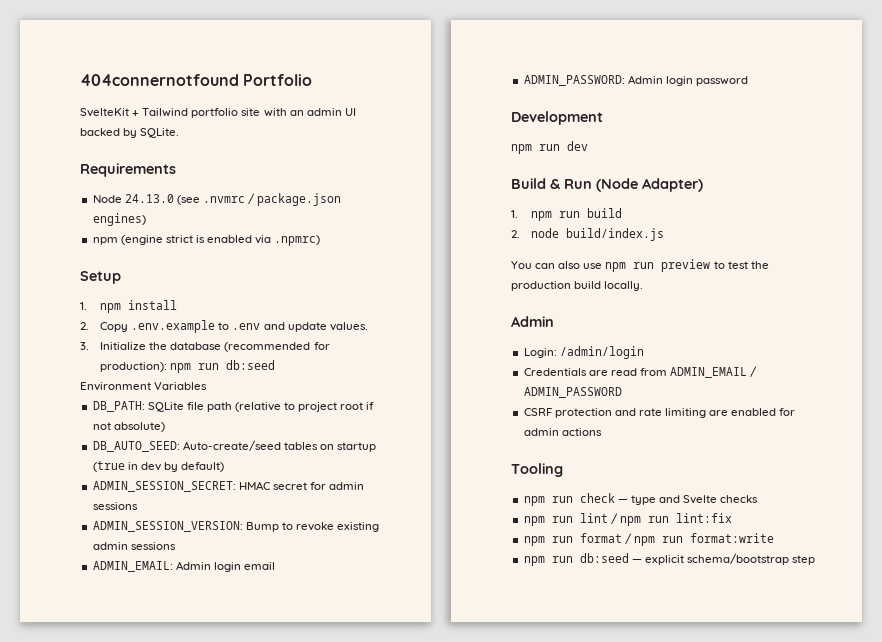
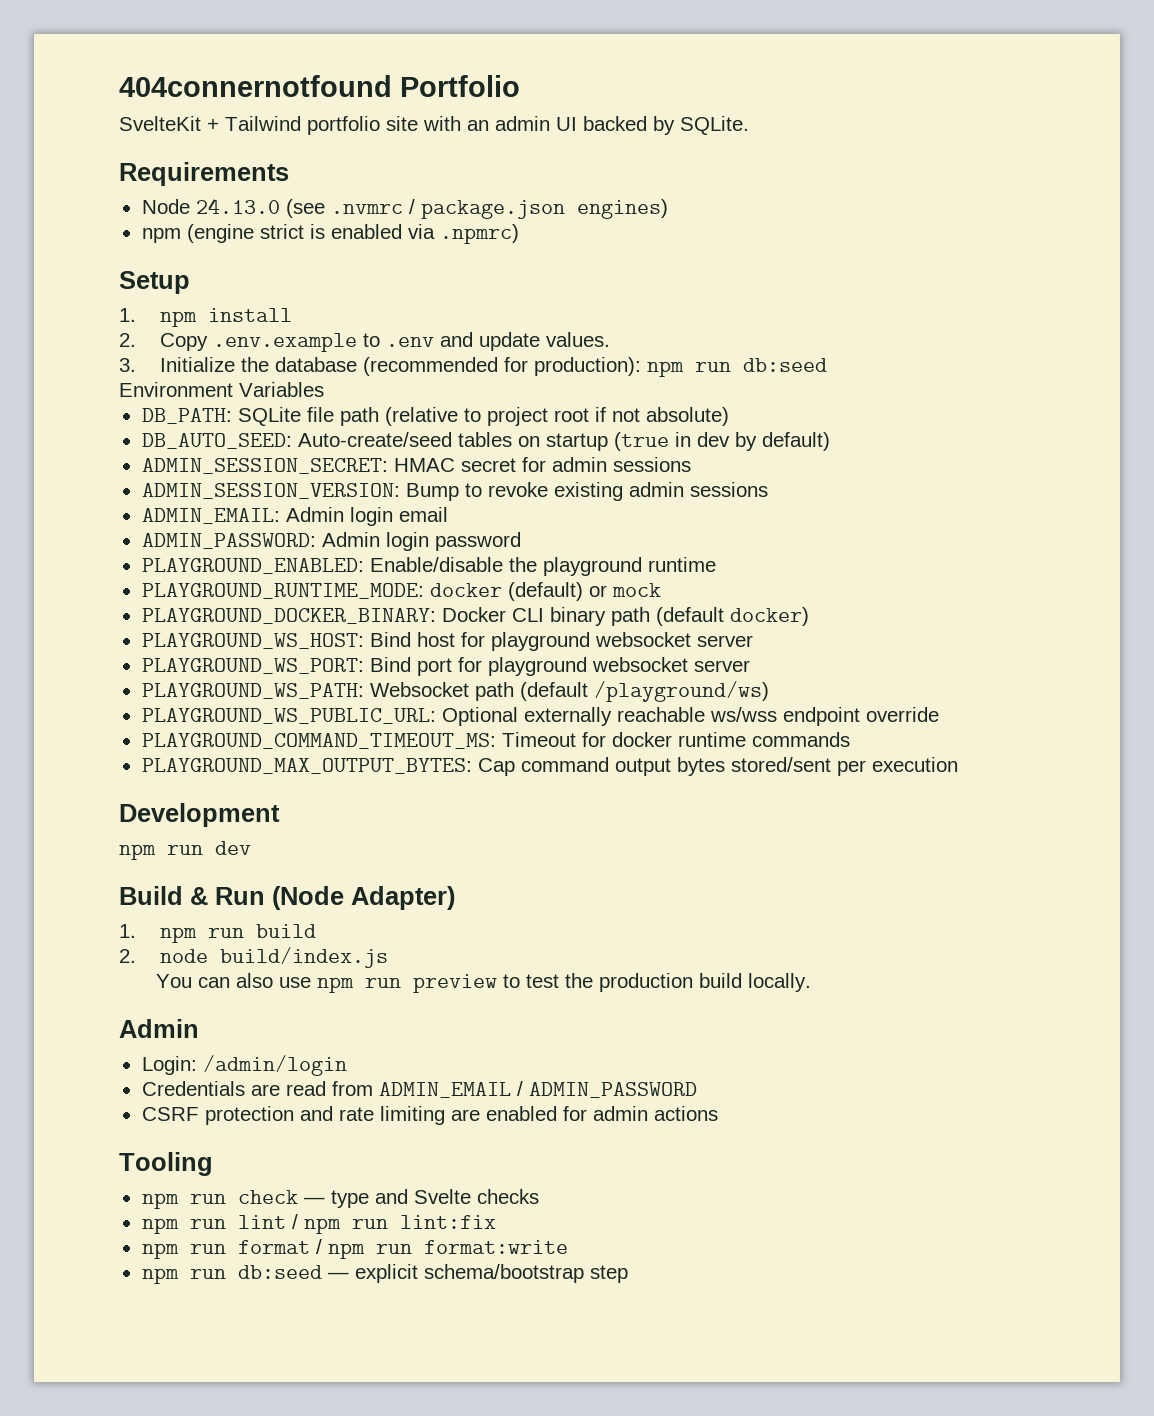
(748, 81) none -> [141,557,716,576] [141,582,661,601] [141,607,809,626] [141,632,753,651] [141,657,750,676] [141,681,769,702] [141,707,939,726] [141,732,850,749] [141,757,958,776] // PLAYGROUND_ENABLED: Enable/disable the playground runtime // PLAYGROUND_RUNTIME_MODE: docker (default) or mock // PLAYGROUND_DOCKER_BINARY: Docker CLI binary path (default docker) // PLAYGROUND_WS_HOST: Bind host for playground websocket server // PLAYGROUND_WS_PORT: Bind port for playground websocket server // PLAYGROUND_WS_PATH: Websocket path (default /playground/ws) // PLAYGROUND_WS_PUBLIC_URL: Optional externally reachable ws/wss endpoint override // PLAYGROUND_COMMAND_TIMEOUT_MS: Timeout for docker runtime commands // PLAYGROUND_MAX_OUTPUT_BYTES: Cap command output bytes stored/sent per execution

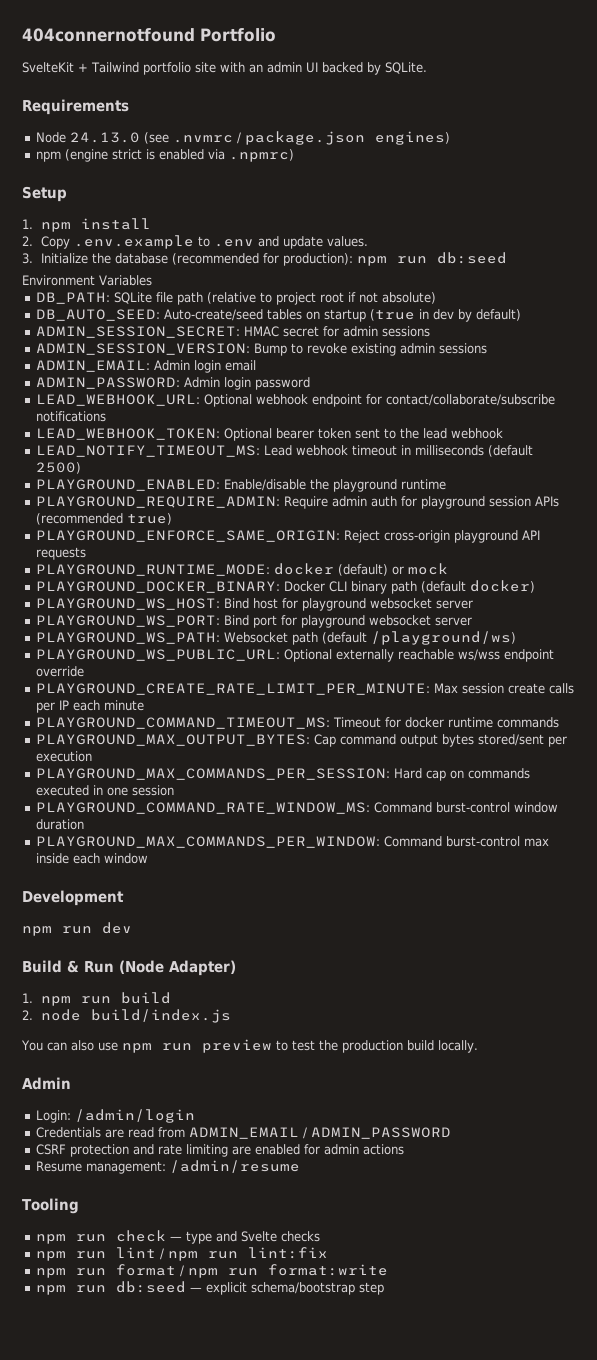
(521, 541) none -> [36,394,556,407] [36,411,107,422] [36,428,504,441] [36,445,534,457] [36,462,82,474] // LEAD_WEBHOOK_URL: Optional webhook endpoint for contact/collaborate/subscribe notifications // LEAD_WEBHOOK_TOKEN: Optional bearer token sent to the lead webhook // LEAD_NOTIFY_TIMEOUT_MS: Lead webhook timeout in milliseconds (default 2500)
(716, 564) none -> [36,496,560,509] [36,513,173,525] [36,530,541,543] [36,547,87,560] // PLAYGROUND_REQUIRE_ADMIN: Require admin auth for playground session APIs (recommended true) // PLAYGROUND_ENFORCE_SAME_ORIGIN: Reject cross-origin playground API requests
(939, 714) none -> [36,683,575,695] [36,700,145,713] // PLAYGROUND_CREATE_RATE_LIMIT_PER_MINUTE: Max session create calls per IP each minute
(958, 764) none -> [36,768,531,781] [36,785,175,796] [36,802,559,814] [36,819,85,830] [36,836,550,848] [36,853,149,864] // PLAYGROUND_MAX_COMMANDS_PER_SESSION: Hard cap on commands executed in one session // PLAYGROUND_COMMAND_RATE_WINDOW_MS: Command burst-control window duration // PLAYGROUND_MAX_COMMANDS_PER_WINDOW: Command burst-control max inside each window
(718, 1113) none -> [36,1160,301,1174] // Resume management: /admin/resume

